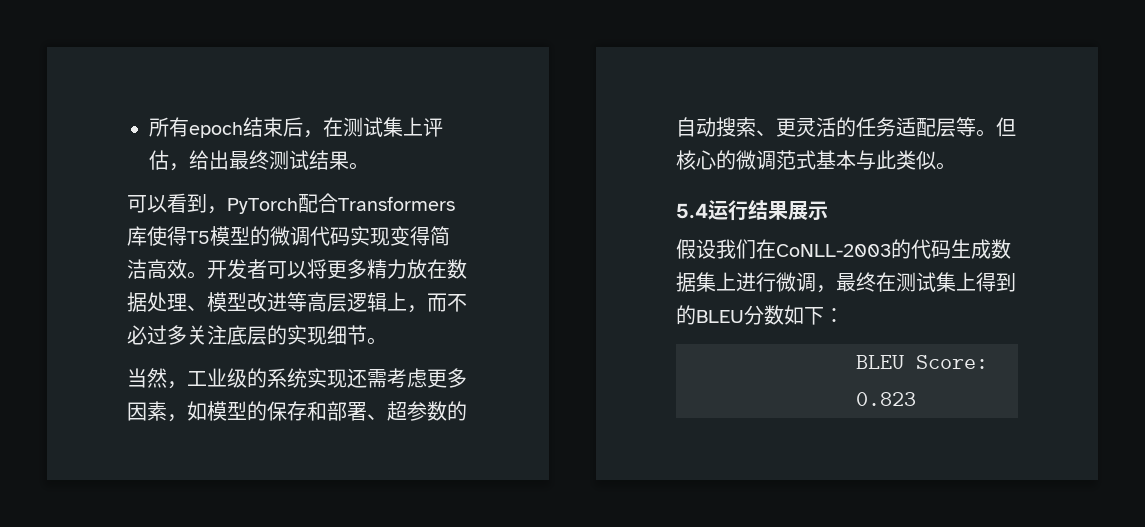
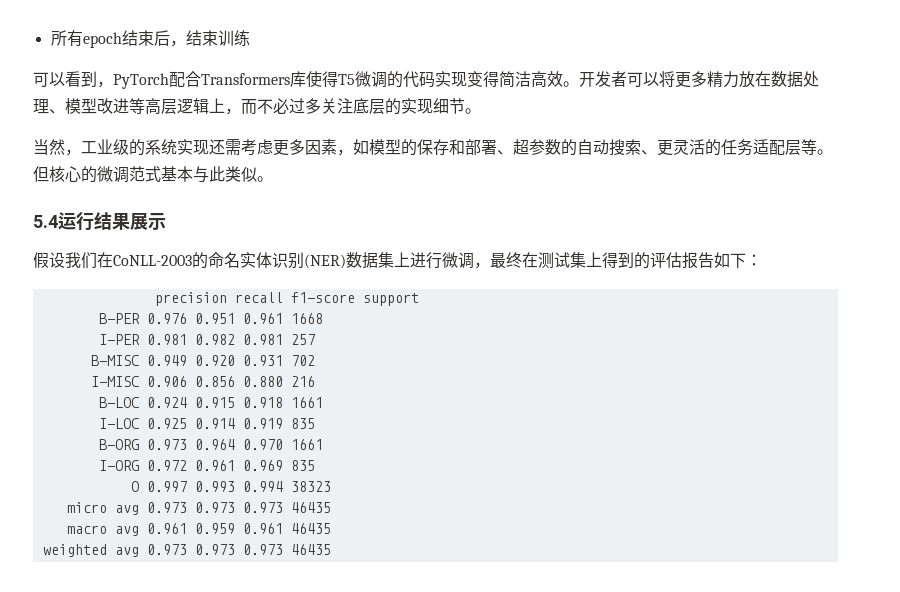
[323,117,443,137] [149,150,369,171] 在测试集上评估，给出最终测试结果。 -> [185,30,250,46] 结束训练
[210,226,310,246] 模型的微调 -> [355,71,403,88] 微调的
[911,239,991,259] 代码生成 -> [208,252,346,269] 命名实体识别(NER)
[696,305,784,325] BLEU分数 -> [650,252,714,269] 评估报告
[856,355,988,369] [856,392,916,406] BLEU Score: 0.823 -> [154,292,419,306] [98,313,323,324] [98,334,315,345] [90,355,315,366] [90,376,315,387] [98,397,323,408] [98,418,315,429] [98,439,323,450] [98,460,315,471] [130,481,331,492] [66,502,331,515] [66,523,331,536] [42,544,331,557] precision recall f1-score support // B-PER 0.976 0.951 0.961 1668 // I-PER 0.981 0.982 0.981 257 // B-MISC 0.949 0.920 0.931 702 // I-MISC 0.906 0.856 0.880 216 // B-LOC 0.924 0.915 0.918 1661 // I-LOC 0.925 0.914 0.919 835 // B-ORG 0.973 0.964 0.970 1661 // I-ORG 0.972 0.961 0.969 835 // O 0.997 0.993 0.994 38323 // micro avg 0.973 0.973 0.973 46435 // macro avg 0.961 0.959 0.961 46435 // weighted avg 0.973 0.973 0.973 46435

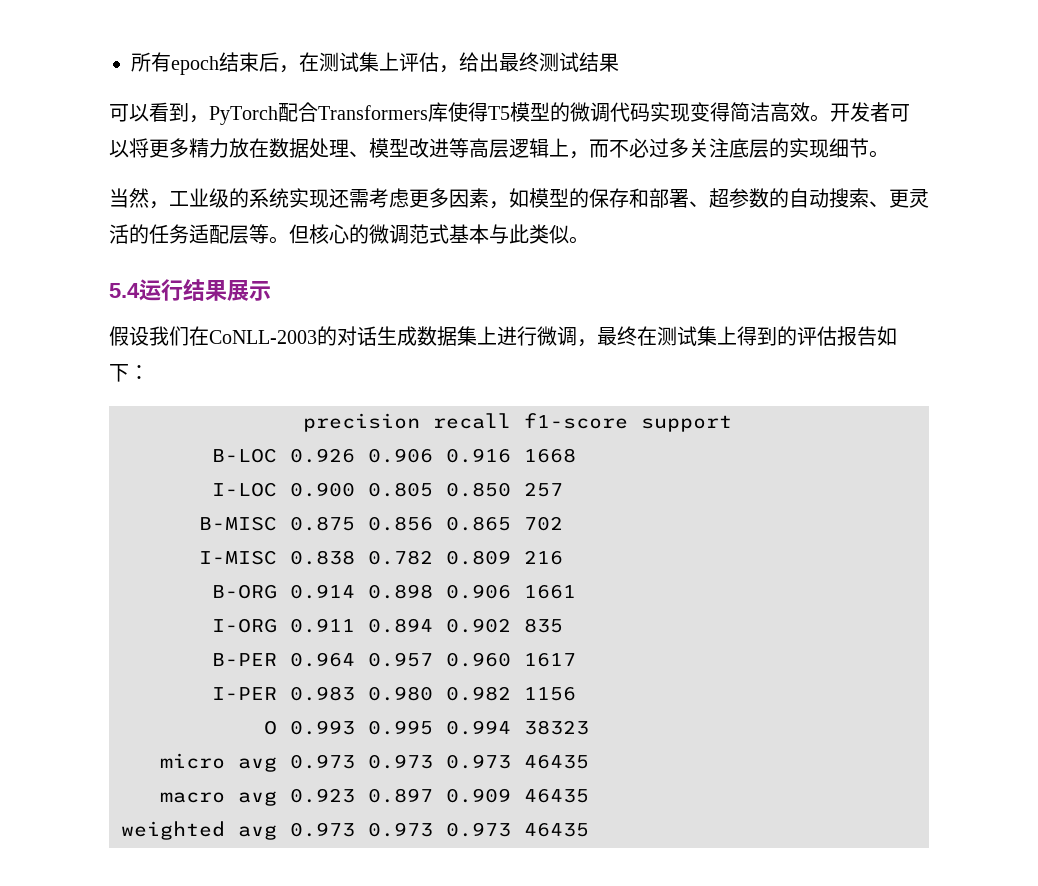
[185,30,250,46] 结束训练 -> [299,52,619,73] 在测试集上评估，给出最终测试结果
[355,71,403,88] 微调的 -> [510,102,610,122] 模型的微调
[208,252,346,269] 命名实体识别(NER) -> [337,326,417,346] 对话生成
[98,313,323,324] [98,334,283,345] B-PER 0.976 0.951 0.961 1668 // I-PER 0.981 0.982 0.981 -> [212,448,576,463] [212,482,511,497] B-LOC 0.926 0.906 0.916 1668 // I-LOC 0.900 0.805 0.850
[146,355,283,366] 0.949 0.920 0.931 -> [290,516,511,531] 0.875 0.856 0.865
[146,376,315,387] [98,397,323,408] [98,418,315,429] [98,439,323,450] [98,460,315,471] 0.906 0.856 0.880 216 // B-LOC 0.924 0.915 0.918 1661 // I-LOC 0.925 0.914 0.919 835 // B-ORG 0.973 0.964 0.970 1661 // I-ORG 0.972 0.961 0.969 835 -> [290,550,563,565] [212,584,576,599] [212,618,563,633] [212,652,576,667] [212,686,576,701] 0.838 0.782 0.809 216 // B-ORG 0.914 0.898 0.906 1661 // I-ORG 0.911 0.894 0.902 835 // B-PER 0.964 0.957 0.960 1617 // I-PER 0.983 0.980 0.982 1156
[146,481,235,492] 0.997 0.993 -> [290,720,433,735] 0.993 0.995
[146,523,283,534] 0.961 0.959 0.961 -> [290,788,511,803] 0.923 0.897 0.909

